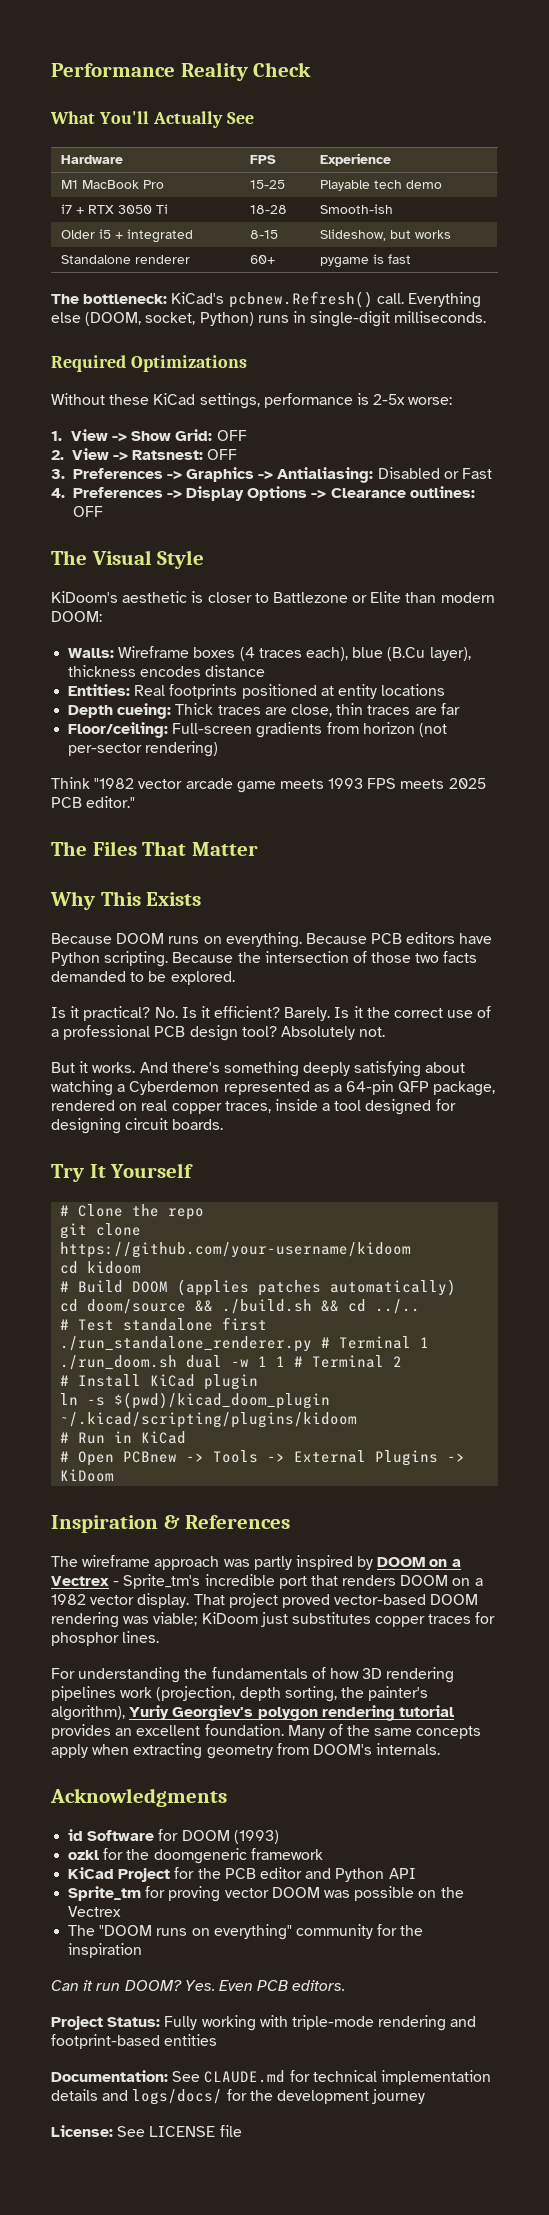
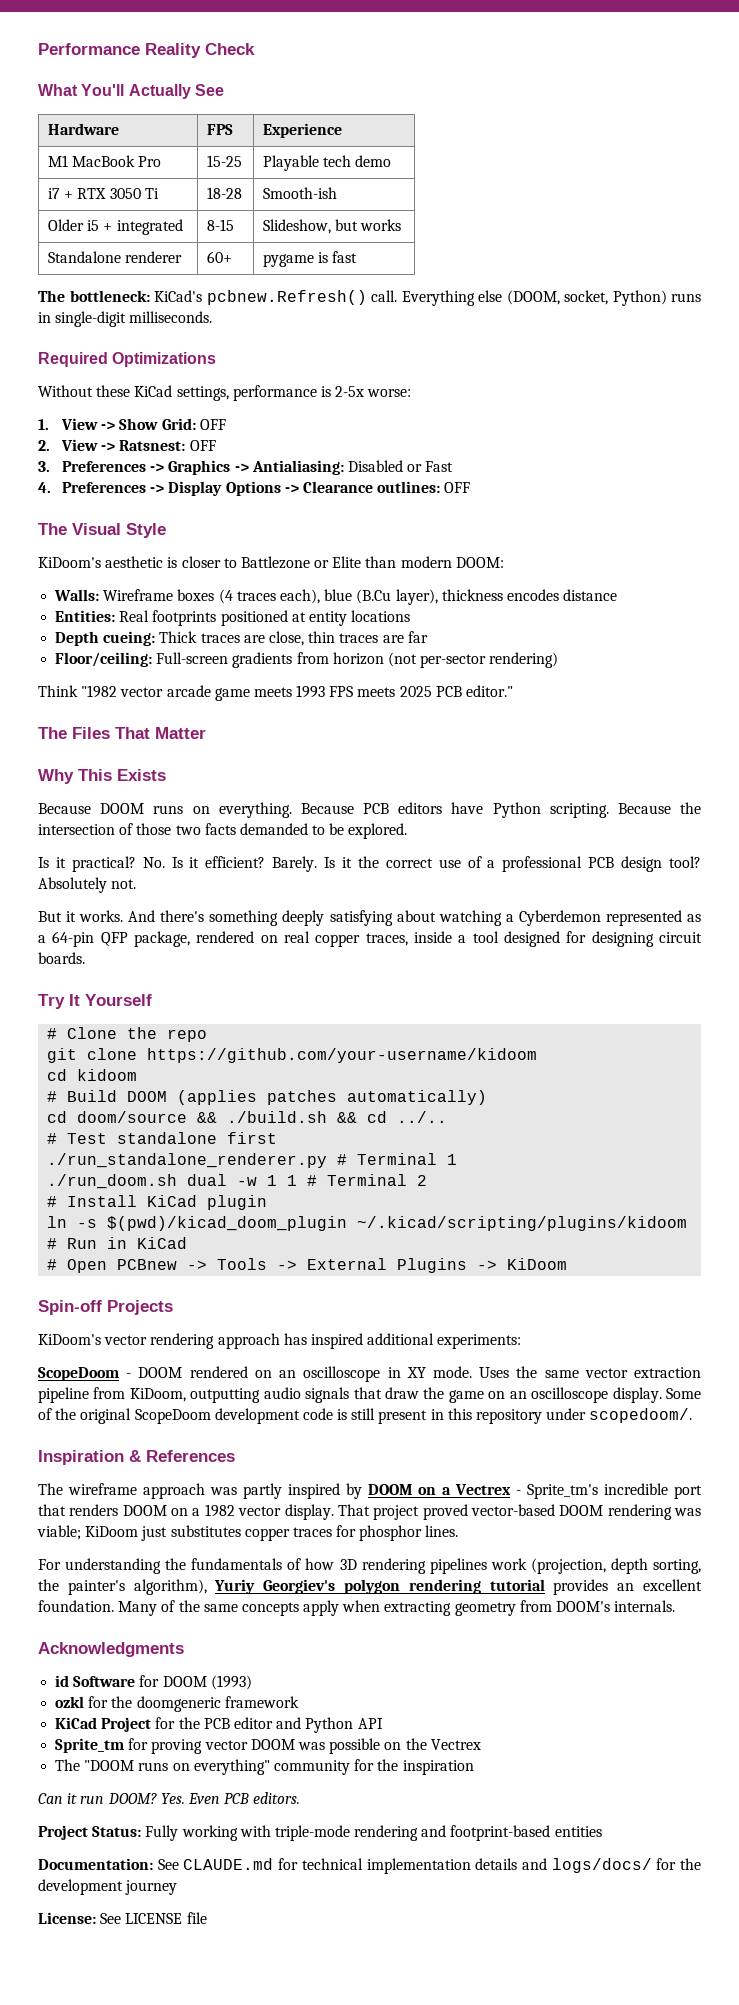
(115, 1475) none -> [38,1300,173,1315] [38,1333,522,1349] [38,1366,701,1382] [38,1387,702,1403] [38,1408,693,1424] // Spin-off Projects // KiDoom's vector rendering approach has inspired additional experiments: // ScopeDoom - DOOM rendered on an oscilloscope in XY mode. Uses the same vector extraction pipeline from KiDoom, outputting audio signals that draw the game on an oscilloscope display. Some of the original ScopeDoom development code is still present in this repository under scopedoom/.

